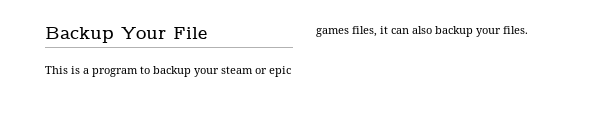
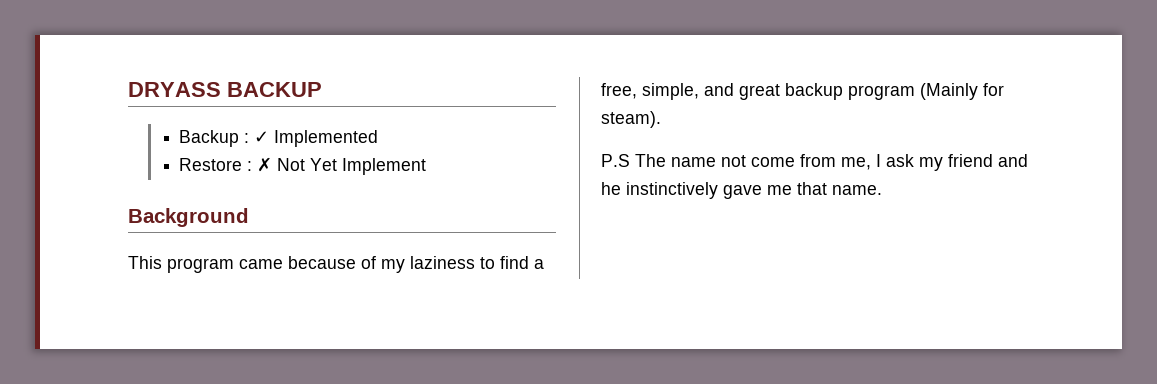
[45,27,207,43] [45,66,291,77] [316,26,528,37] Backup Your File // This is a program to backup your steam or epic games files, it can also backup your files. -> [128,82,322,97] [179,130,379,147] [179,157,427,175] [128,208,249,227] [128,256,544,273] [601,83,1004,100] [601,111,661,128] [601,154,1028,171] [601,182,882,199] DRYASS BACKUP // Backup : ✓ Implemented // Restore : ✗ Not Yet Implement // Background // This program came because of my laziness to find a free, simple, and great backup program (Mainly for steam). // P.S The name not come from me, I ask my friend and he instinctively gave me that name.

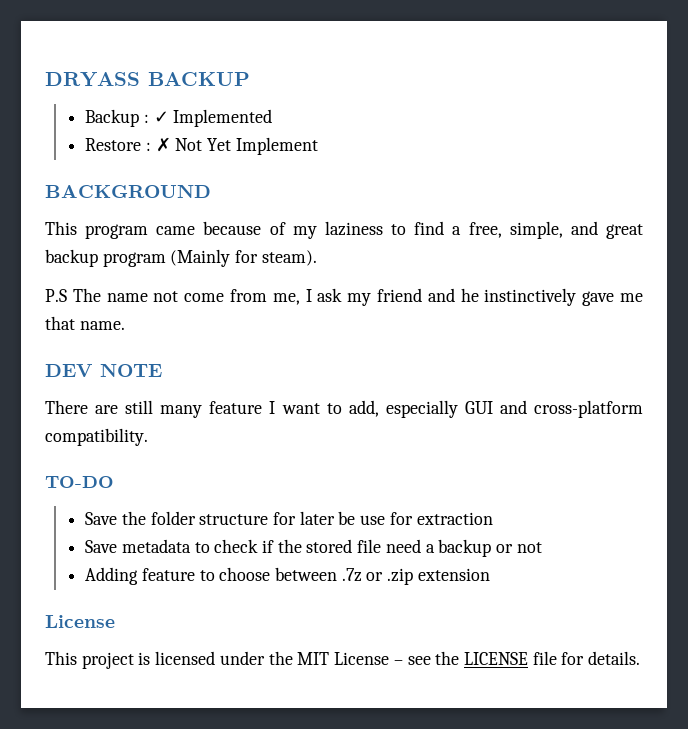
[128,208,249,227] Background -> [45,185,211,198] BACKGROUND
(882, 190) none -> [45,364,162,377] [45,400,643,418] [45,428,148,446] [45,476,114,488] [85,511,493,525] [85,539,542,557] [85,567,490,585] [45,615,115,628] [45,651,641,669] // DEV NOTE // There are still many feature I want to add, especially GUI and cross-platform compatibility. // TO-DO // Save the folder structure for later be use for extraction // Save metadata to check if the stored file need a backup or not // Adding feature to choose between .7z or .zip extension // License // This project is licensed under the MIT License – see the LICENSE file for details.

